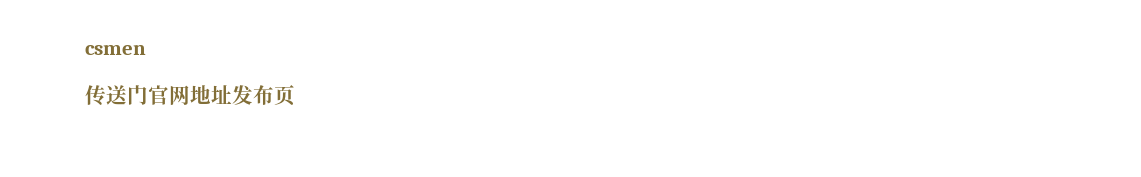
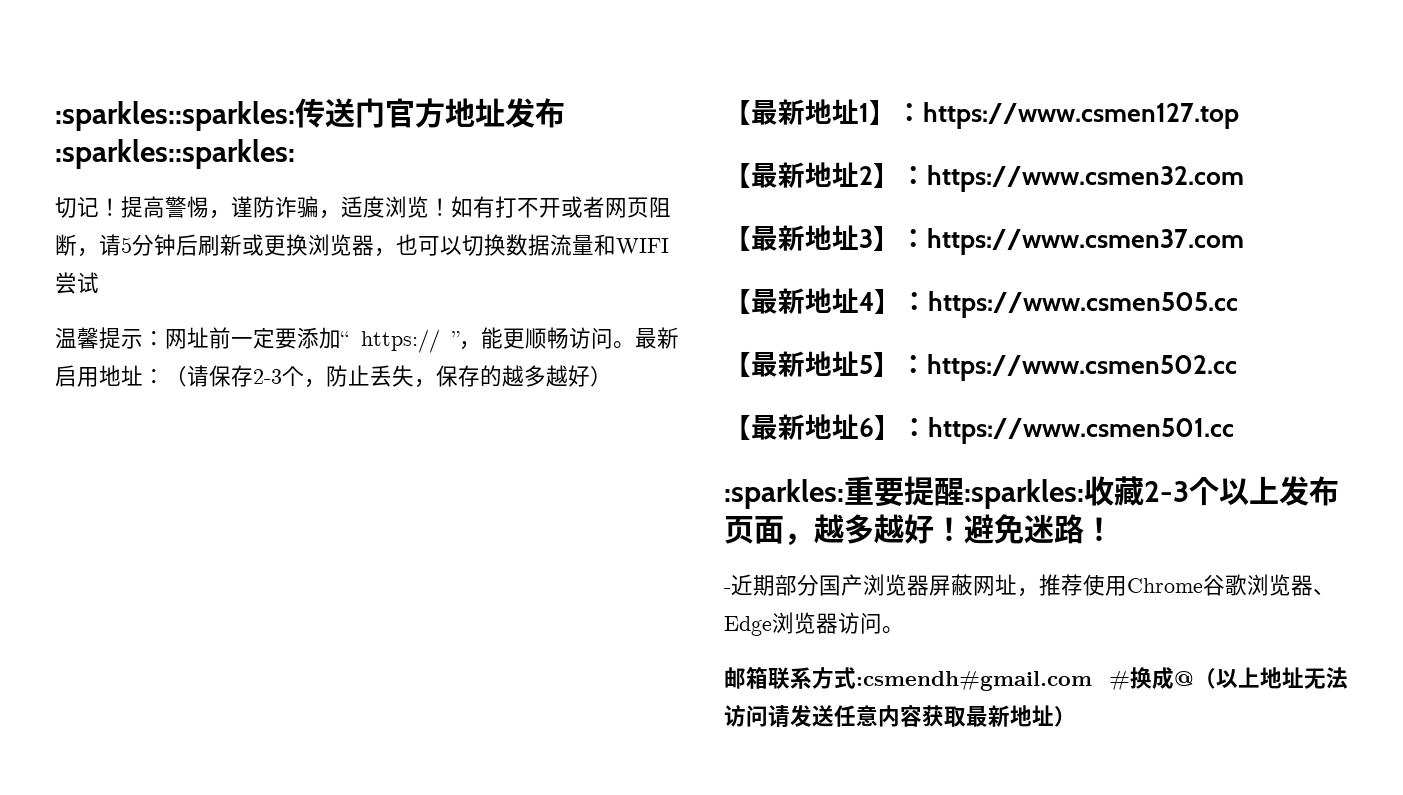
[85,45,146,55] csmen // -> [55,101,295,131] :sparkles::sparkles:
[169,85,190,105] 网 -> [415,98,445,128] 方
[274,85,295,106] 页 -> [55,139,295,169] [55,196,671,219] [55,234,669,257] [55,272,99,294] [55,327,679,353] [55,365,612,388] [724,99,1239,129] [724,162,1244,192] [724,225,1244,255] [724,288,1238,318] [724,351,1237,381] [724,414,1234,444] [724,476,1339,509] [724,514,1114,546] [724,574,1335,597] [724,612,904,636] [724,667,1348,691] [724,705,1076,728] :sparkles::sparkles: // 切记！提高警惕，谨防诈骗，适度浏览！如有打不开或者网页阻断，请5分钟后刷新或更换浏览器，也可以切换数据流量和WIFI尝试 // 温馨提示：网址前一定要添加“ https:// ”，能更顺畅访问。最新启用地址：（请保存2-3个，防止丢失，保存的越多越好） // 【最新地址1】：https://www.csmen127.top // 【最新地址2】：https://www.csmen32.com // 【最新地址3】：https://www.csmen37.com // 【最新地址4】：https://www.csmen505.cc // 【最新地址5】：https://www.csmen502.cc // 【最新地址6】：https://www.csmen501.cc // :sparkles:重要提醒:sparkles:收藏2-3个以上发布页面，越多越好！避免迷路！ // -近期部分国产浏览器屏蔽网址，推荐使用Chrome谷歌浏览器、Edge浏览器访问。 // 邮箱联系方式:csmendh#gmail.com #换成@（以上地址无法访问请发送任意内容获取最新地址）

